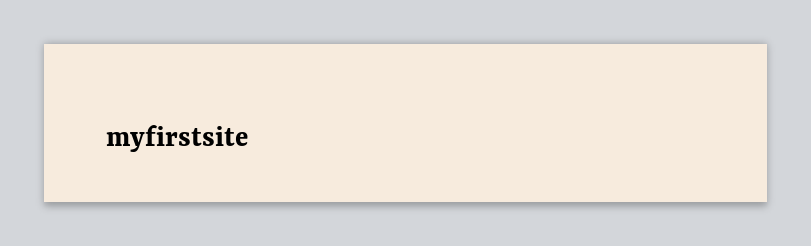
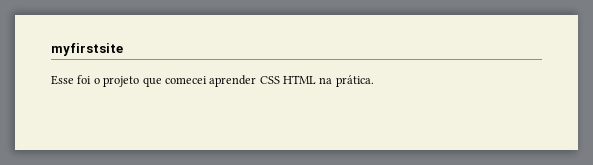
(248, 138) none -> [51,75,374,87] // Esse foi o projeto que comecei aprender CSS HTML na prática.

